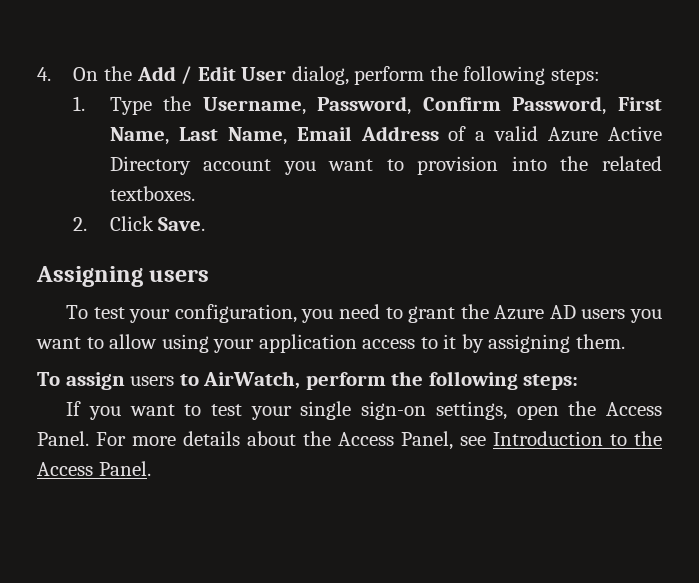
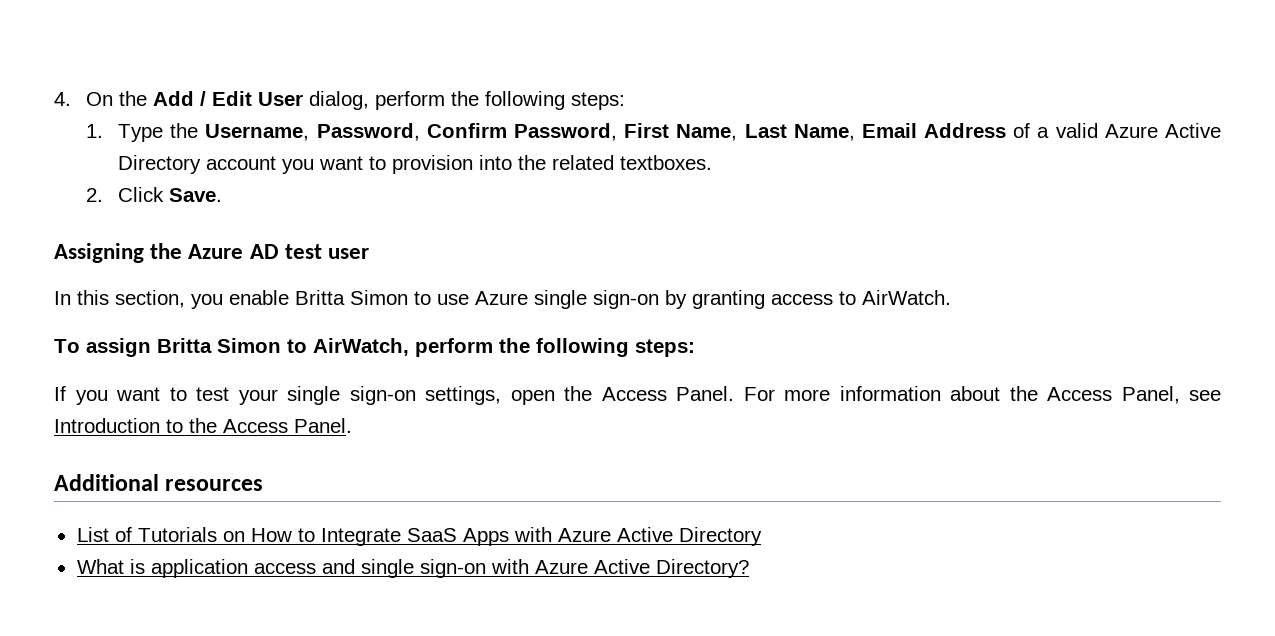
[149,269,210,282] [66,304,662,323] [36,334,625,353] users // To test your configuration, you need to grant the Azure AD users you want to allow using your application access to it by assigning them. -> [150,243,370,259] [54,290,951,309] the Azure AD test user // In this section, you enable Britta Simon to use Azure single sign-on by granting access to AirWatch.
[130,376,175,386] users -> [157,338,281,353] Britta Simon
[183,431,240,446] details -> [839,386,941,401] information
(151, 468) none -> [54,474,264,491] [76,527,762,546] [76,559,749,578] // Additional resources // List of Tutorials on How to Integrate SaaS Apps with Azure Active Directory // What is application access and single sign-on with Azure Active Directory?

